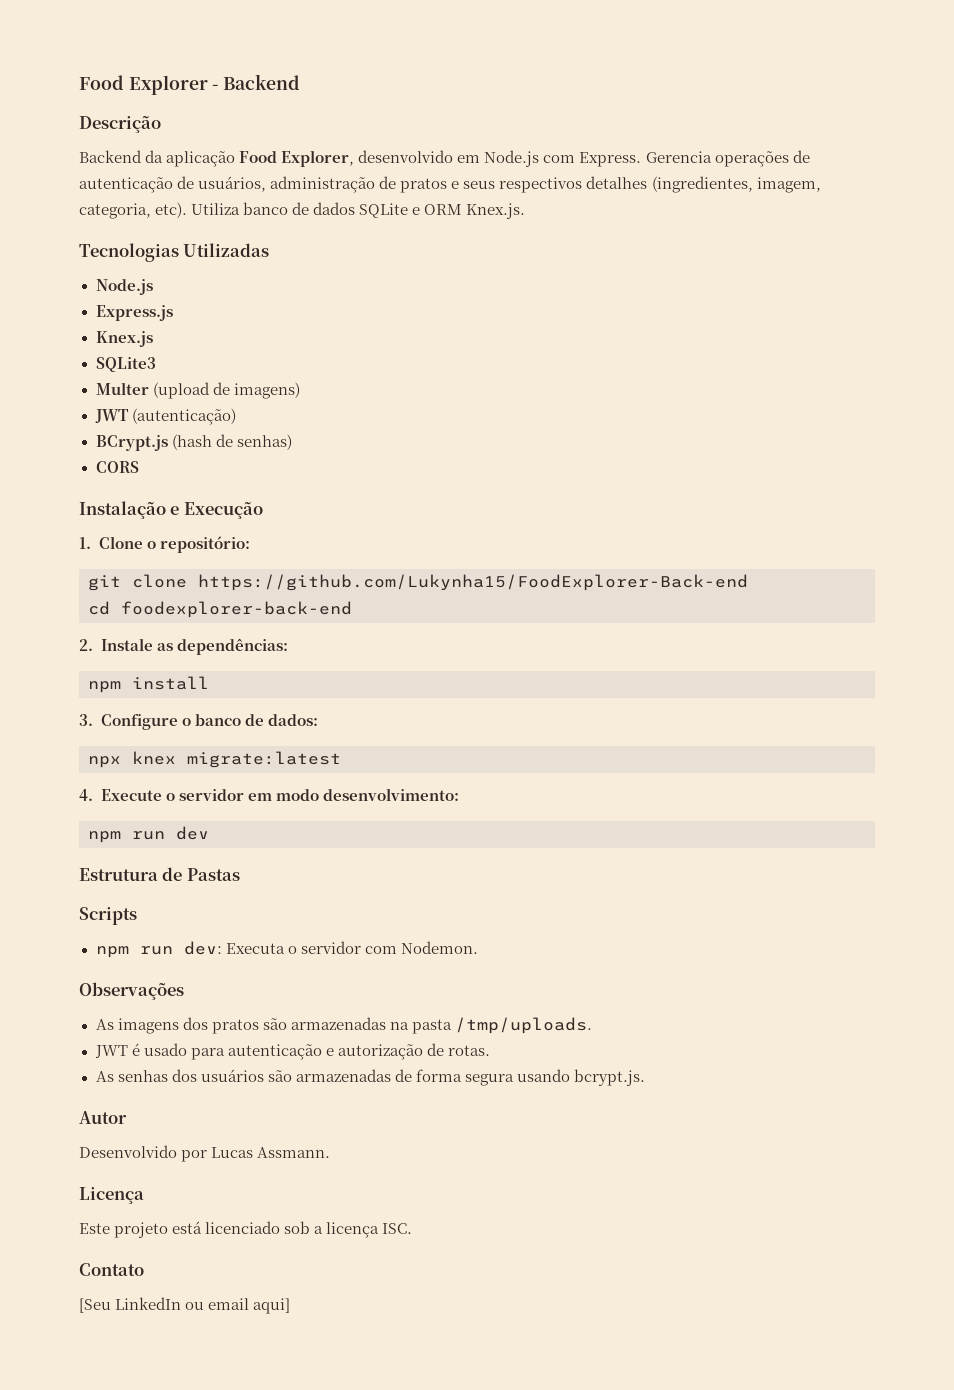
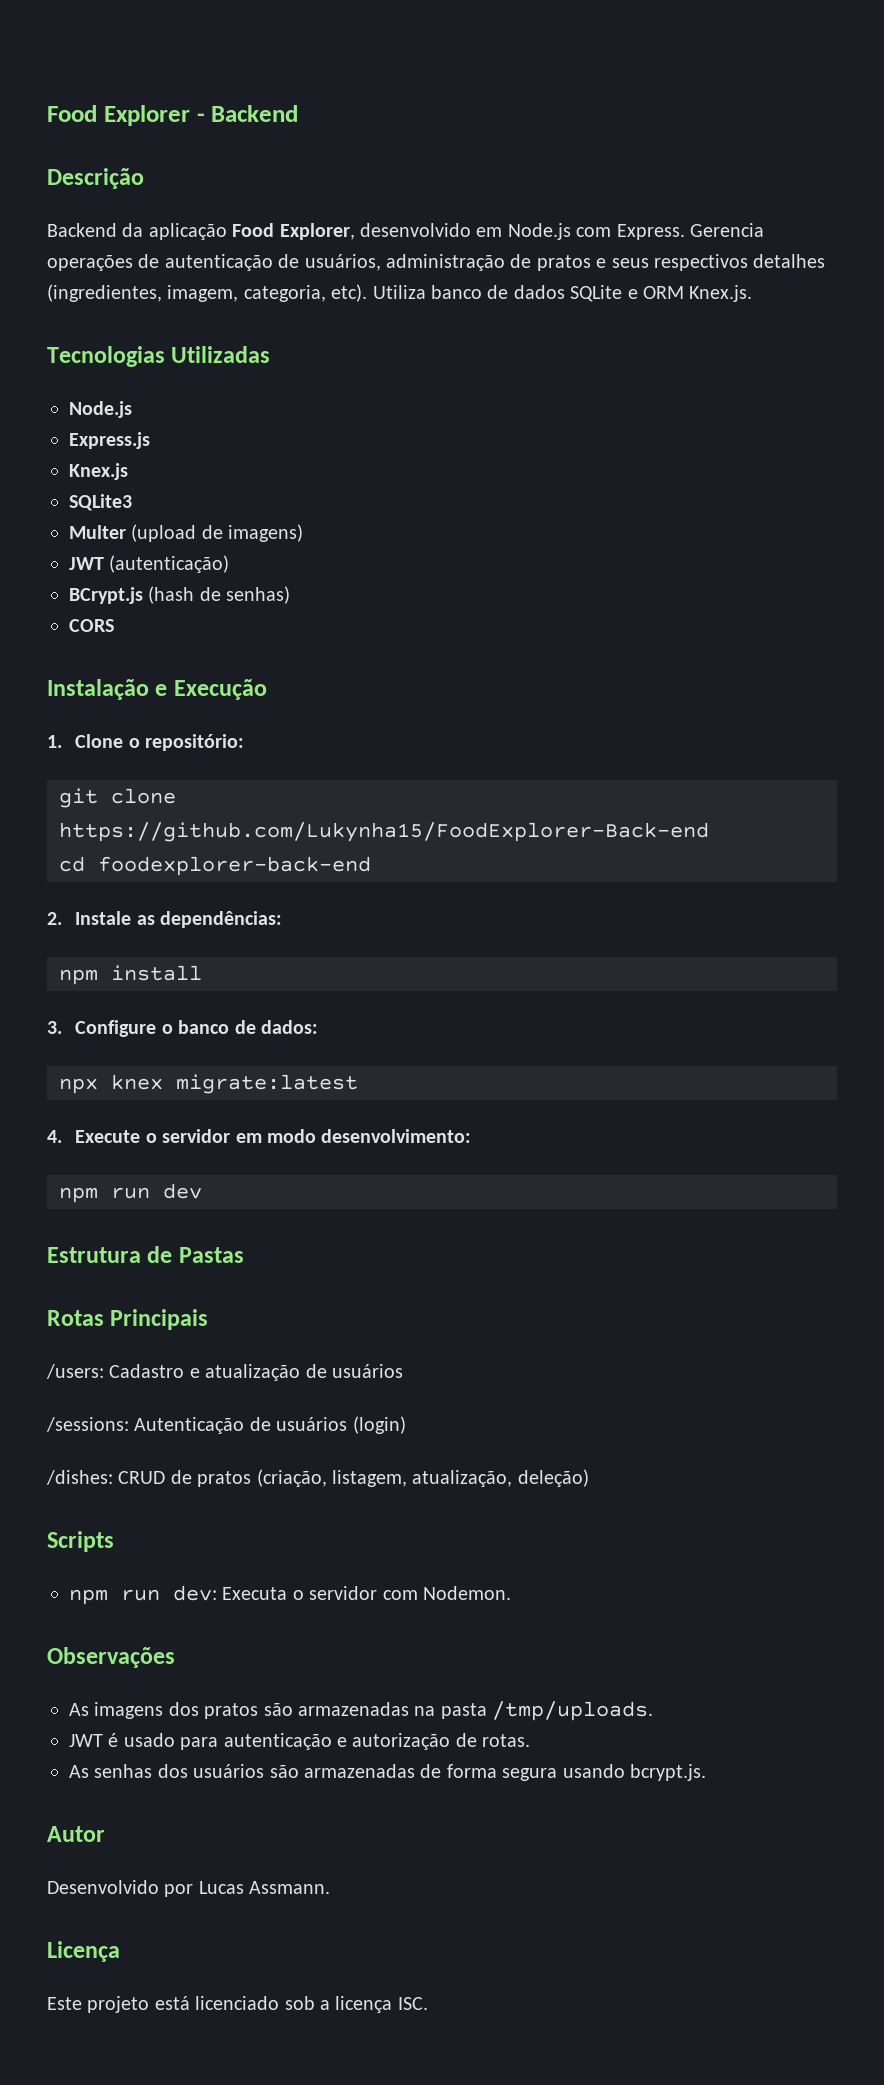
(240, 874) none -> [47,1309,209,1330] [46,1364,403,1381] [46,1416,406,1434] [46,1469,589,1487] // Rotas Principais // /users: Cadastro e atualização de usuários // /sessions: Autenticação de usuários (login) // /dishes: CRUD de pratos (criação, listagem, atualização, deleção)
[79,1263,144,1276] [79,1297,291,1314] // Contato // [Seu LinkedIn ou email aqui] -> (428, 2003) none

